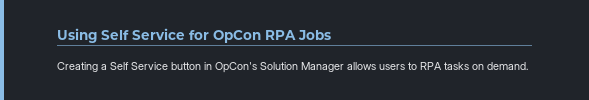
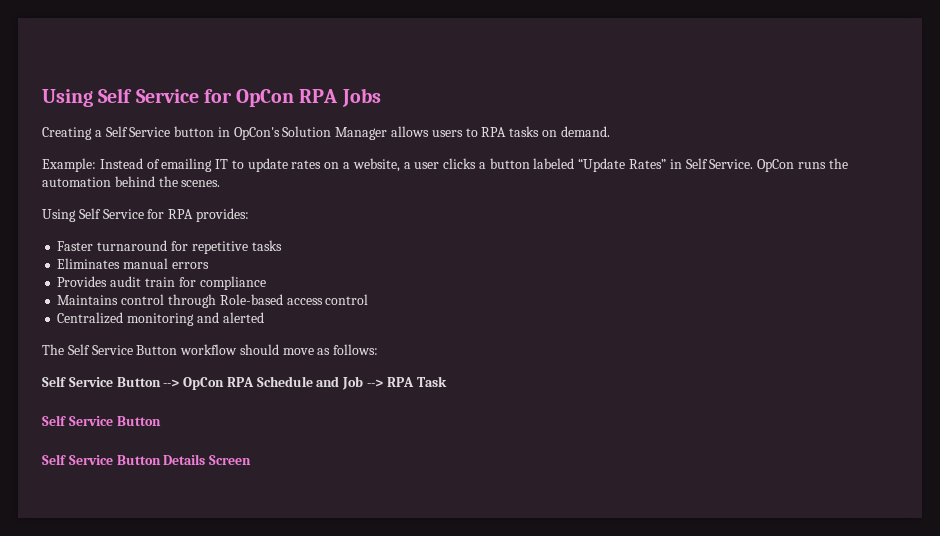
(528, 66) none -> [42,158,848,172] [42,176,221,187] [42,208,249,222] [57,240,282,254] [57,258,209,269] [57,276,266,290] [57,294,369,308] [57,312,264,326] [42,344,379,355] [42,376,447,390] [42,415,161,426] [42,454,252,465] // Example: Instead of emailing IT to update rates on a website, a user clicks a button labeled “Update Rates” in Self Service. OpCon runs the automation behind the scenes. // Using Self Service for RPA provides: // Faster turnaround for repetitive tasks // Eliminates manual errors // Provides audit train for compliance // Maintains control through Role-based access control // Centralized monitoring and alerted // The Self Service Button workflow should move as follows: // Self Service Button --> OpCon RPA Schedule and Job --> RPA Task // Self Service Button // Self Service Button Details Screen

